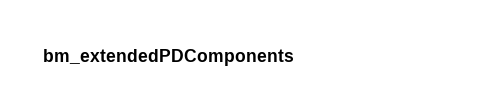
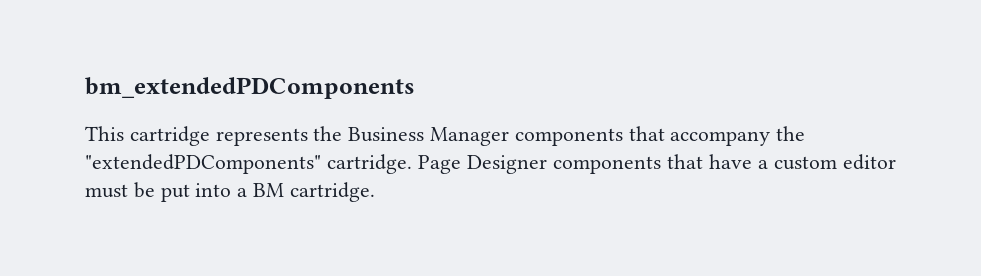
(294, 57) none -> [85,126,806,146] [85,154,896,174] [85,182,375,202] // This cartridge represents the Business Manager components that accompany the "extendedPDComponents" cartridge. Page Designer components that have a custom editor must be put into a BM cartridge.

